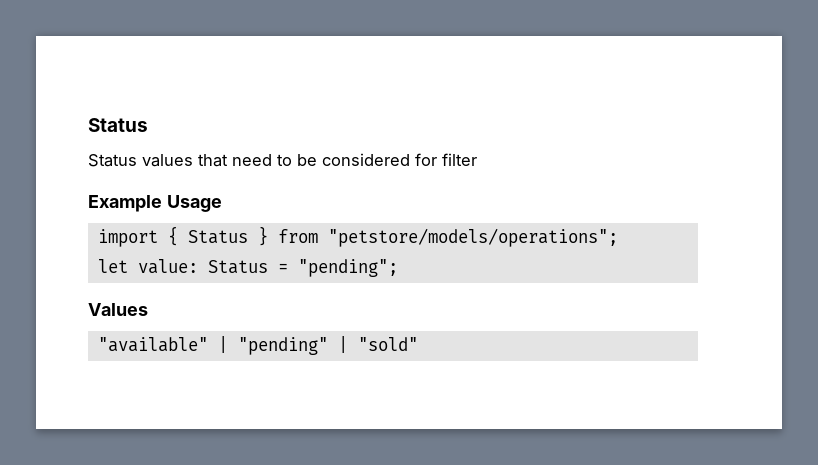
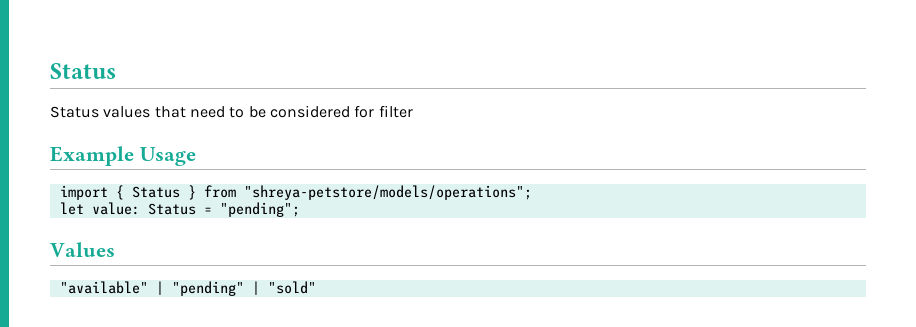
[327,228,618,247] "petstore/models/operations"; -> [243,185,532,200] "shreya-petstore/models/operations";

